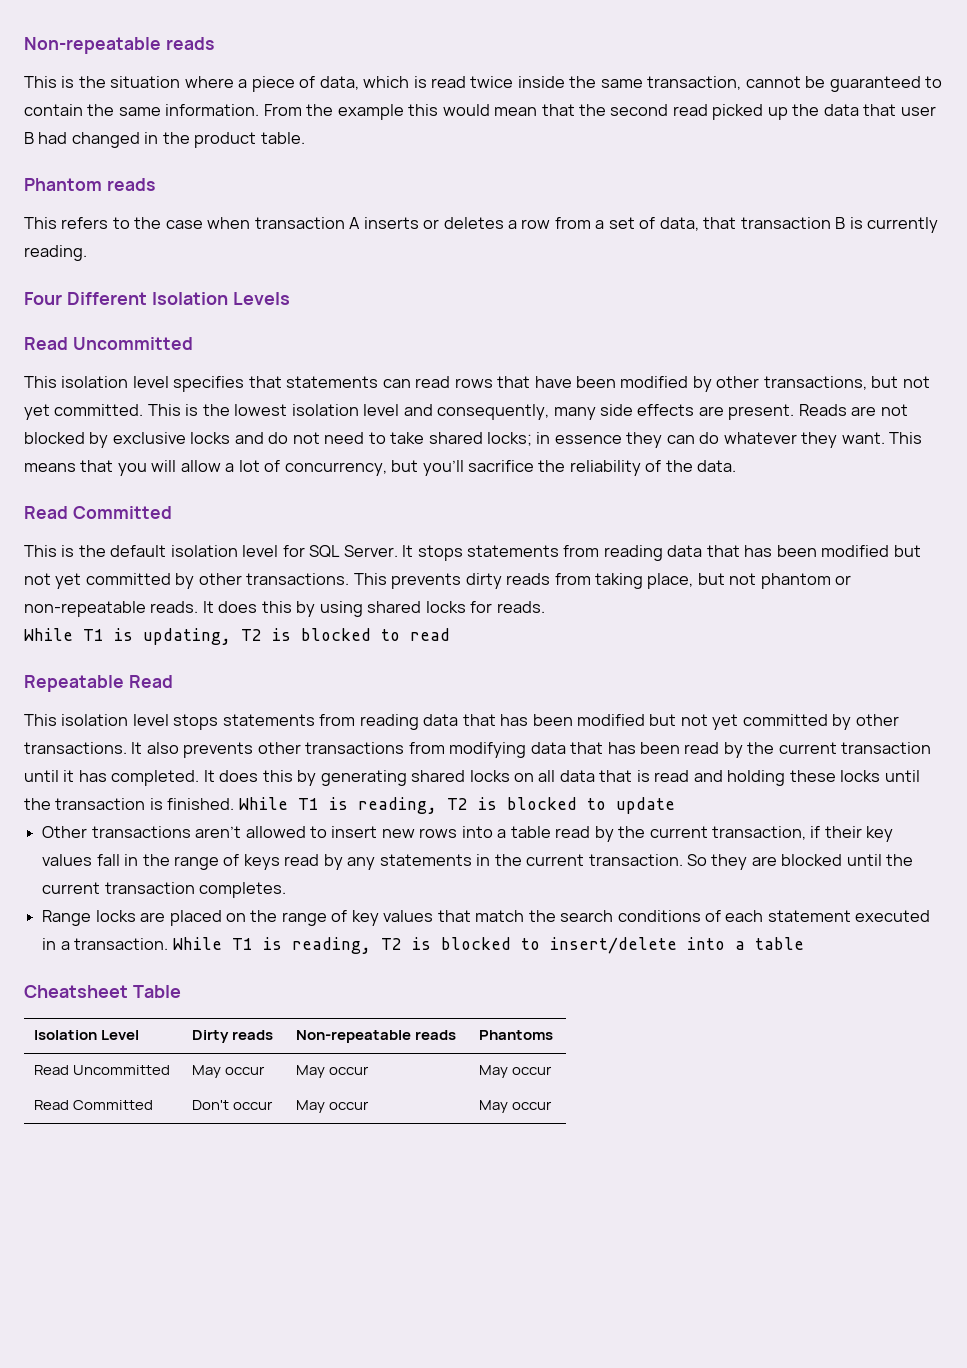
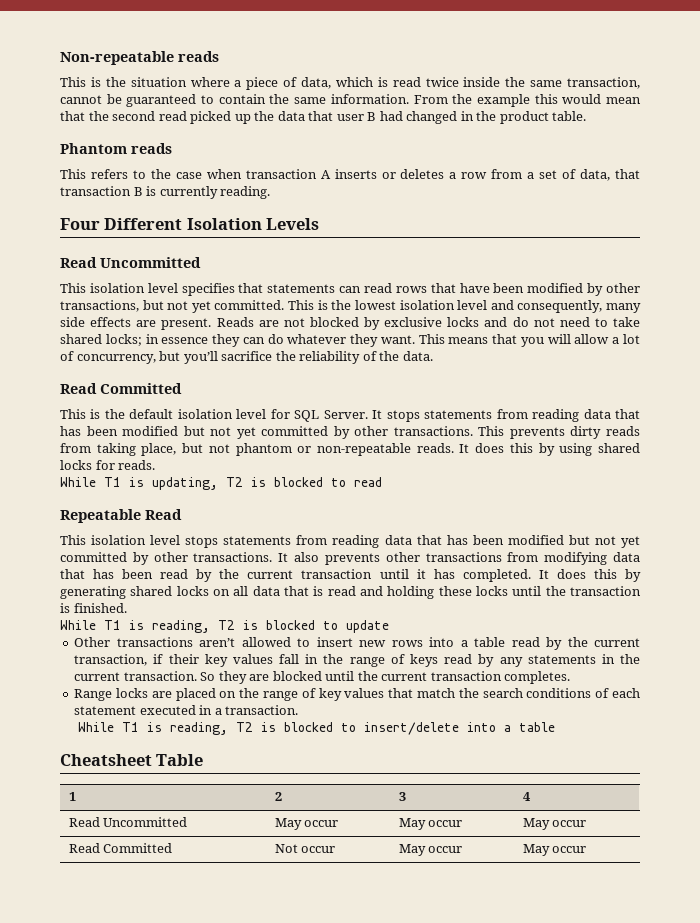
(235, 804) none -> (127, 608) //
(169, 944) none -> (299, 710) //
[34,1030,140,1040] [192,1030,274,1043] [296,1030,457,1043] [479,1030,554,1040] Isolation Level | Dirty reads | Non-repeatable reads | Phantoms -> [68,792,76,801] [274,792,282,801] [398,792,406,801] [522,792,531,801] 1 | 2 | 3 | 4
[192,1100,230,1110] Don't -> [274,844,298,853] Not

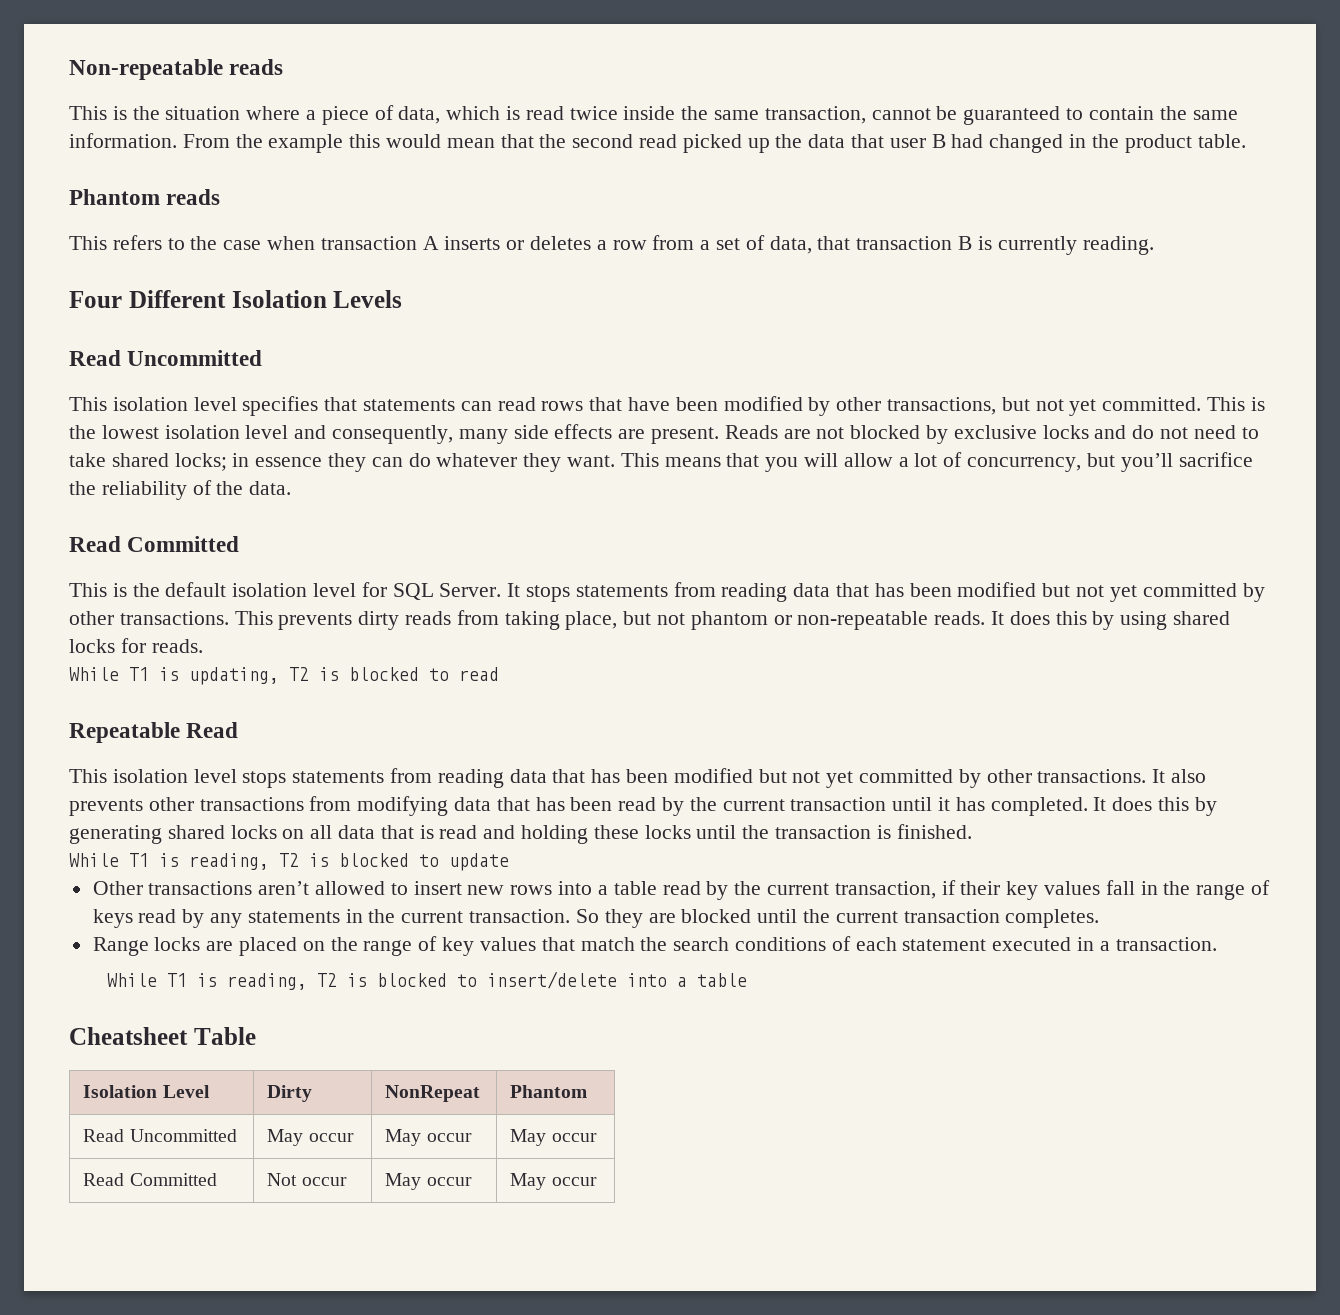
[68,792,76,801] [274,792,282,801] [398,792,406,801] [522,792,531,801] 1 | 2 | 3 | 4 -> [83,1085,210,1098] [267,1085,313,1102] [385,1085,481,1102] [510,1085,588,1098] Isolation Level | Dirty | NonRepeat | Phantom

